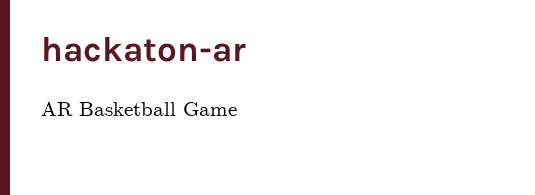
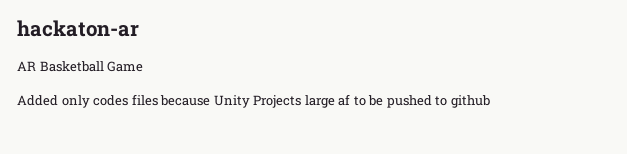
(237, 109) none -> [17,94,490,108] // Added only codes files because Unity Projects large af to be pushed to github

